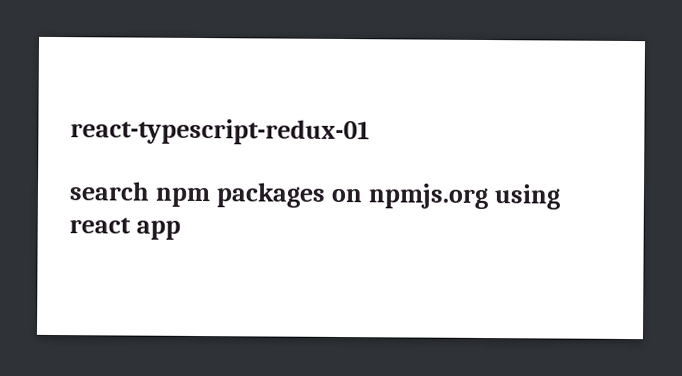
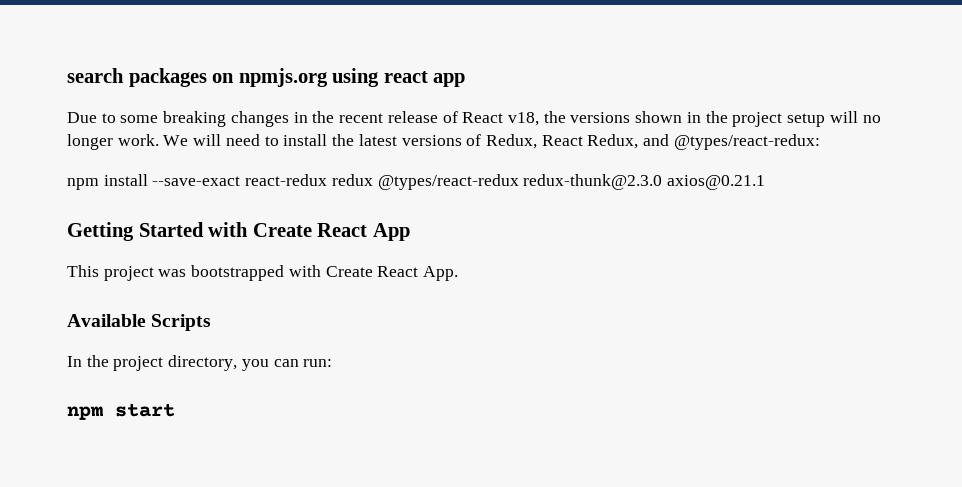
[70,118,370,146] [69,181,211,208] react-typescript-redux-01 // search npm -> [67,68,124,83] search
(182, 230) none -> [67,111,881,127] [67,134,820,150] [67,174,766,190] [67,222,410,241] [67,265,459,281] [67,314,212,331] [67,355,333,371] [67,403,175,420] // Due to some breaking changes in the recent release of React v18, the versions shown in the project setup will no longer work. We will need to install the latest versions of Redux, React Redux, and @types/react-redux: // npm install --save-exact react-redux redux @types/react-redux redux-thunk@2.3.0 axios@0.21.1 // Getting Started with Create React App // This project was bootstrapped with Create React App. // Available Scripts // In the project directory, you can run: // npm start

